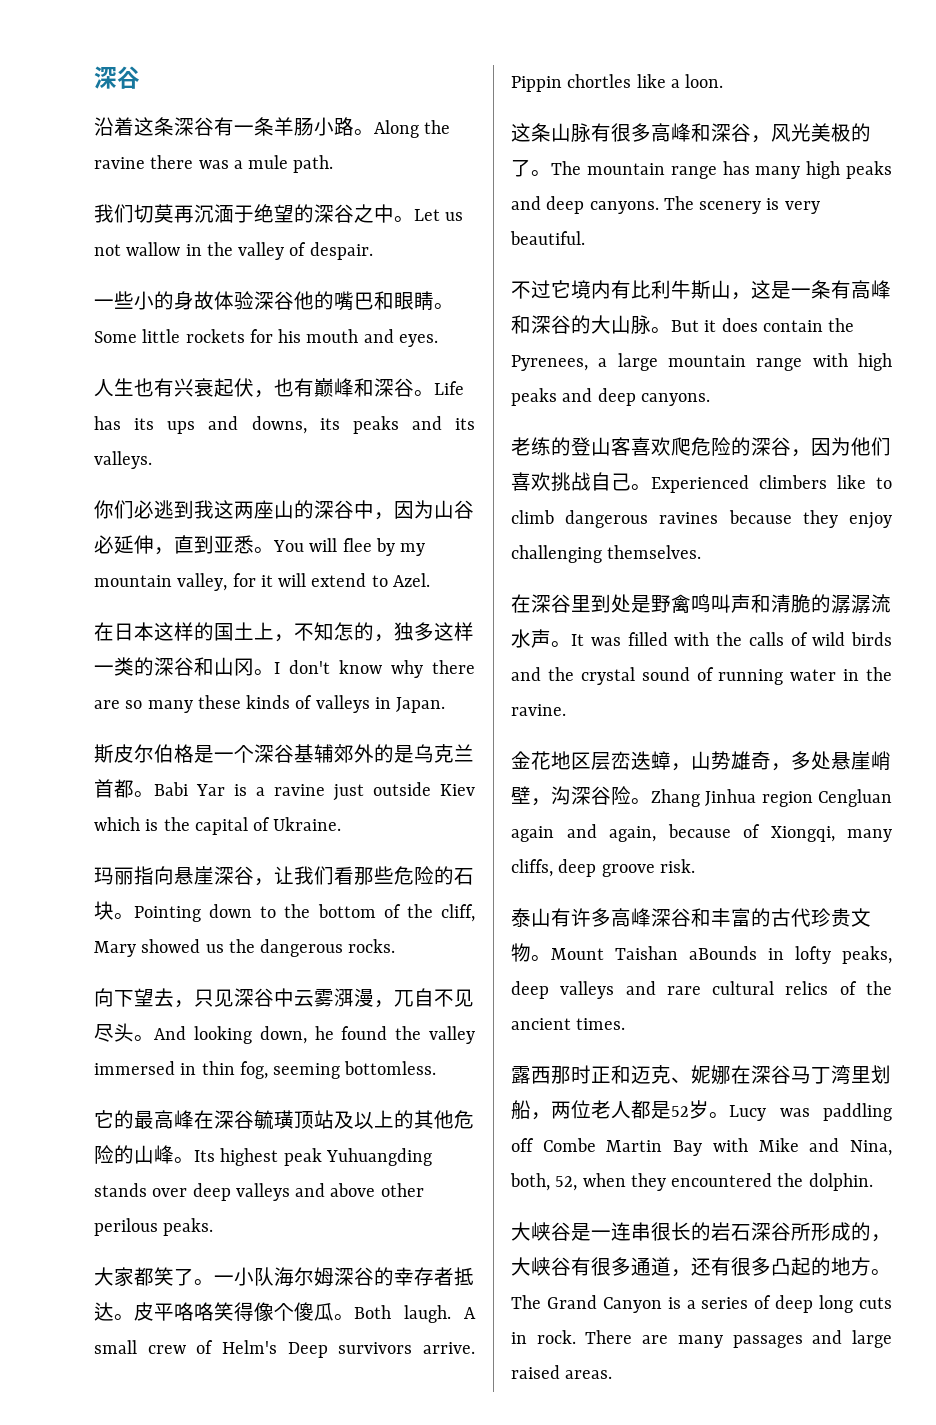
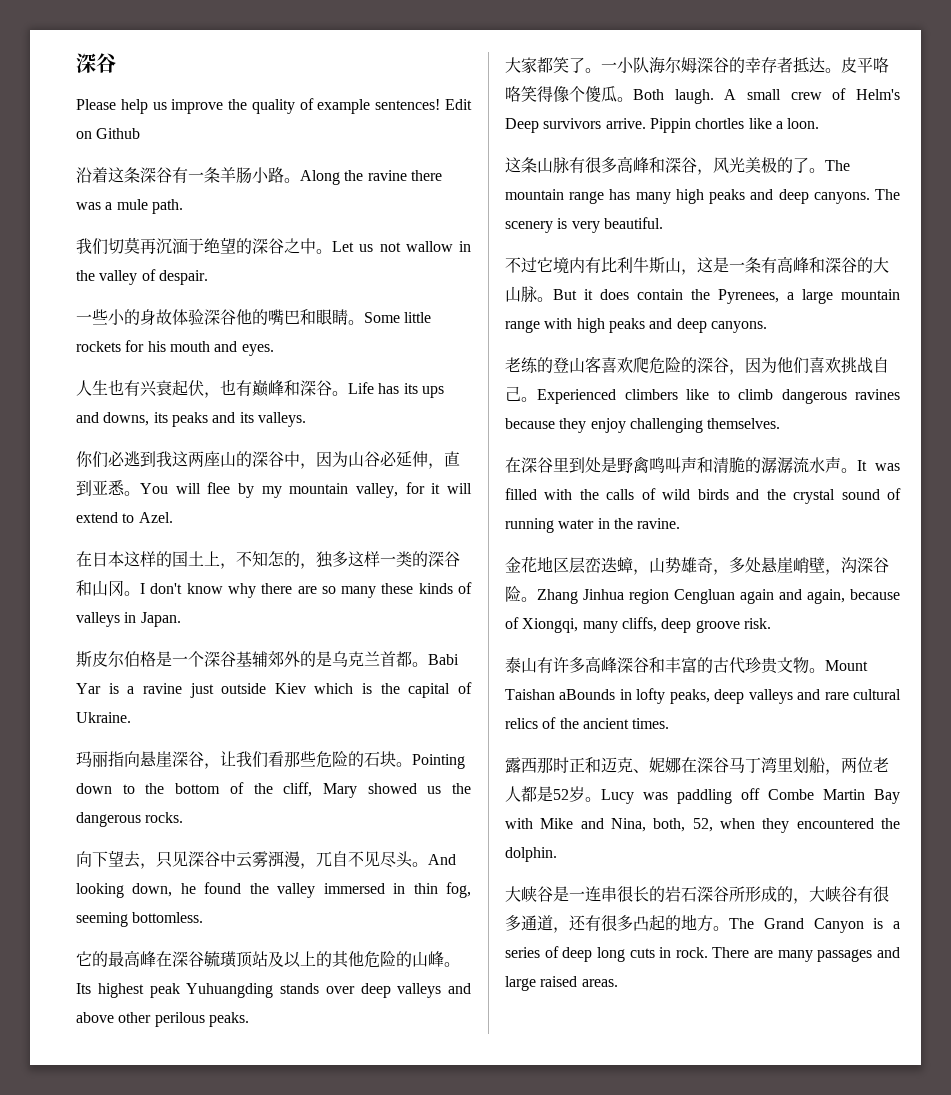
[94,66,140,89] 深谷 -> [76,53,116,73] [76,98,472,114] [76,128,141,139] 深谷 // Please help us improve the quality of example sentences! Edit on Github

